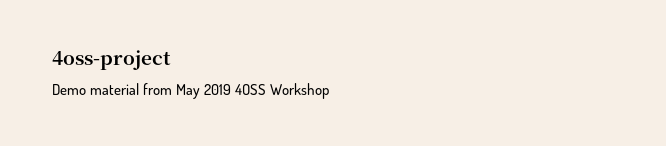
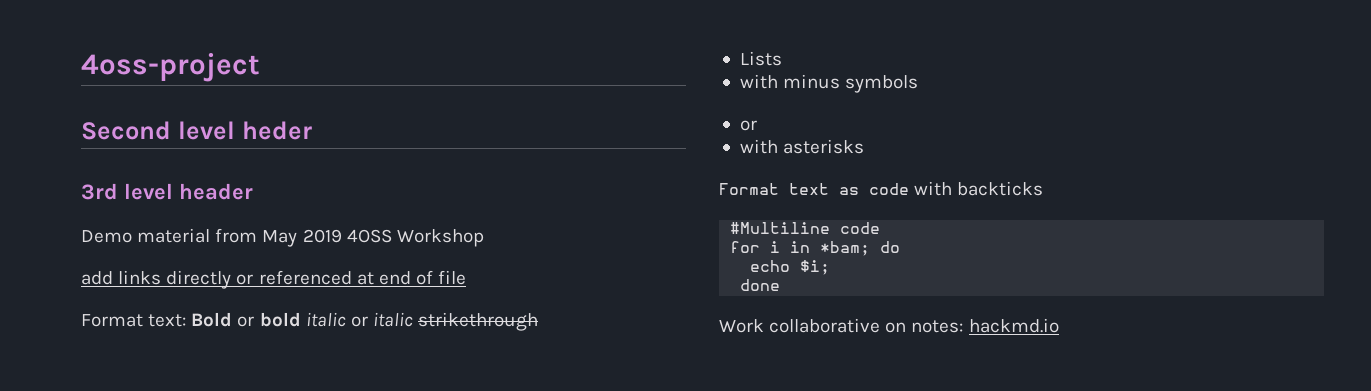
(171, 60) none -> [81,121,312,140] [81,183,253,200] // Second level heder // 3rd level header
(330, 91) none -> [81,270,467,289] [81,312,539,331] [739,51,782,66] [739,74,919,93] [739,120,757,131] [739,139,865,154] [719,181,1044,196] [730,222,881,234] [730,241,901,256] [750,260,831,275] [740,279,781,291] [719,318,1059,333] // add links directly or referenced at end of file // Format text: Bold or bold italic or italic strikethrough // Lists // with minus symbols // or // with asterisks // Format text as code with backticks // #Multiline code // for i in *bam; do // echo $i; // done // Work collaborative on notes: hackmd.io

